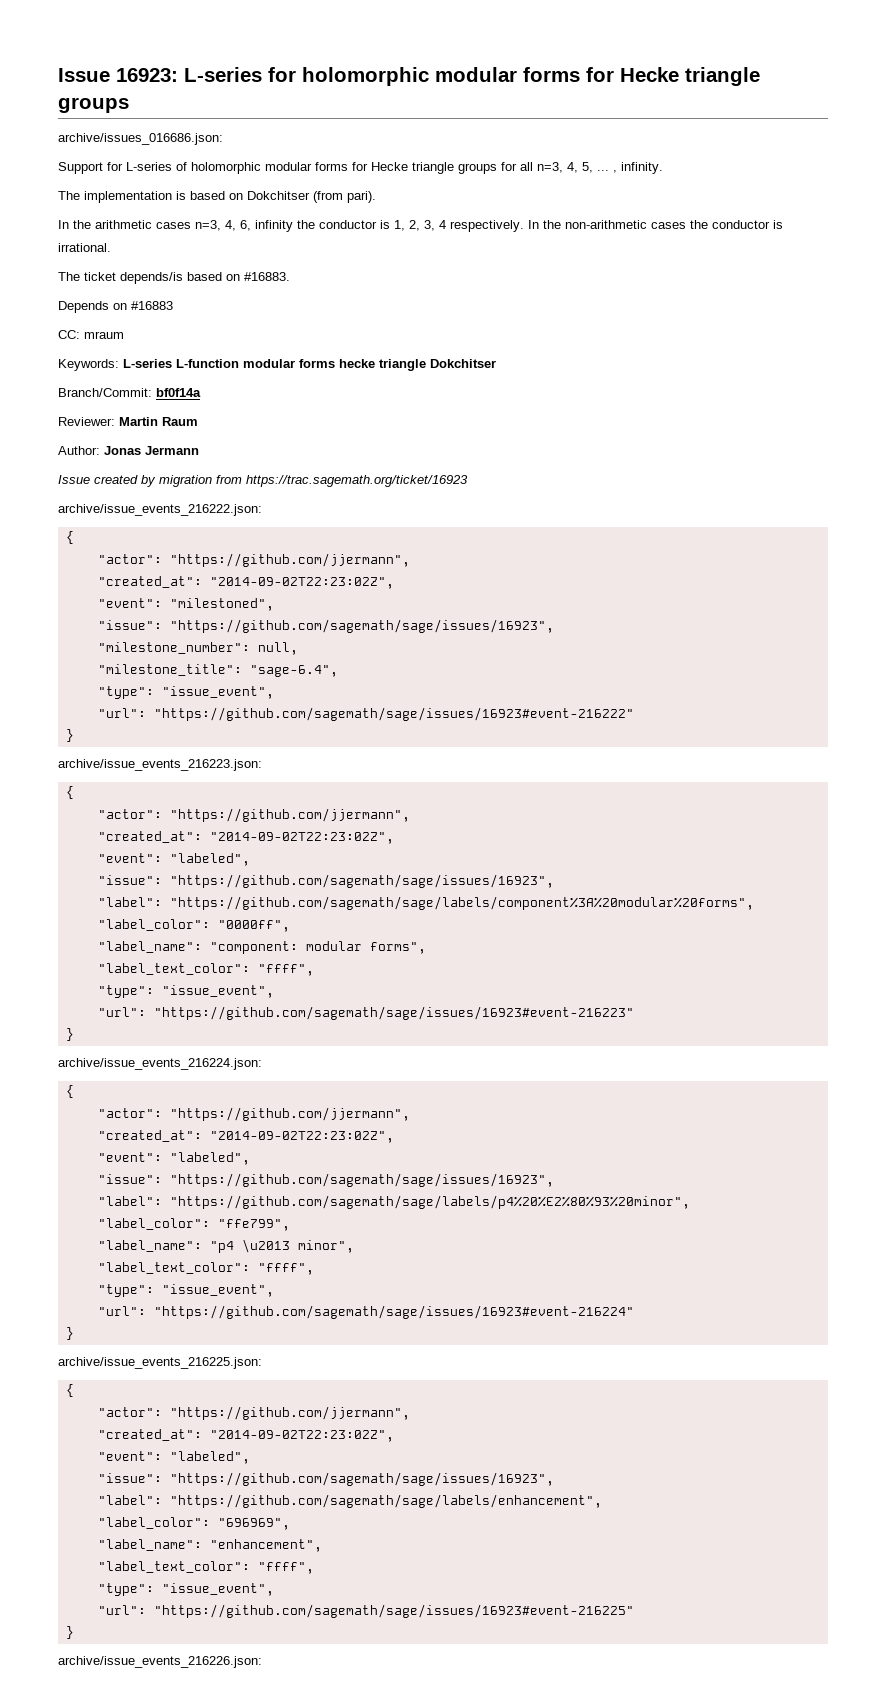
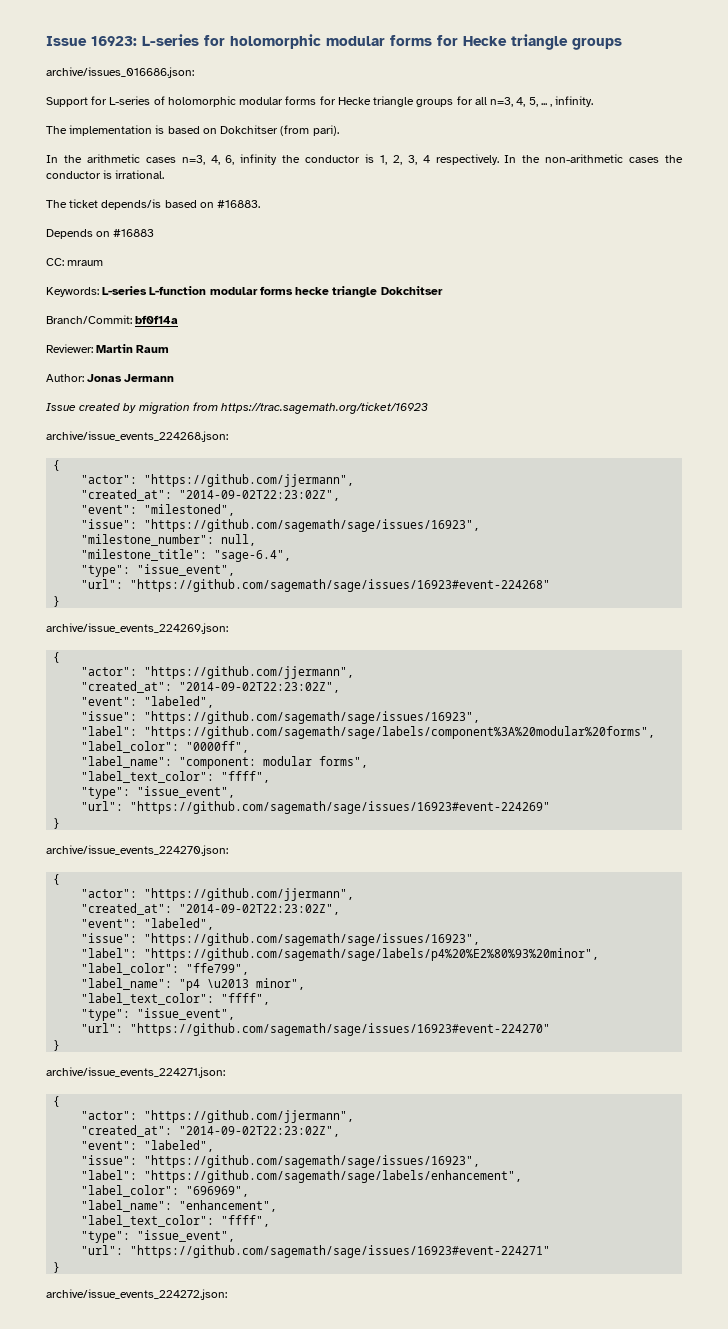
[58,504,262,516] archive/issue_events_216222.json: -> [46,431,228,442] archive/issue_events_224268.json:
[153,707,634,721] [65,729,74,742] [58,759,262,771] "https://github.com/sagemath/sage/issues/16923#event-216222" // } // archive/issue_events_216223.json: -> [130,579,551,592] [53,596,61,607] [46,623,228,634] "https://github.com/sagemath/sage/issues/16923#event-224268" // } // archive/issue_events_224269.json:
[153,1006,634,1020] [65,1028,74,1041] [58,1058,262,1070] "https://github.com/sagemath/sage/issues/16923#event-216223" // } // archive/issue_events_216224.json: -> [130,801,551,814] [53,818,61,829] [46,845,228,856] "https://github.com/sagemath/sage/issues/16923#event-224269" // } // archive/issue_events_224270.json:
[153,1305,634,1319] [65,1327,74,1340] [58,1357,262,1369] "https://github.com/sagemath/sage/issues/16923#event-216224" // } // archive/issue_events_216225.json: -> [130,1023,551,1036] [53,1040,61,1051] [46,1067,225,1078] "https://github.com/sagemath/sage/issues/16923#event-224270" // } // archive/issue_events_224271.json:
[153,1604,634,1618] [65,1626,74,1639] [58,1656,262,1668] "https://github.com/sagemath/sage/issues/16923#event-216225" // } // archive/issue_events_216226.json: -> [130,1245,551,1258] [53,1262,61,1273] [46,1289,227,1300] "https://github.com/sagemath/sage/issues/16923#event-224271" // } // archive/issue_events_224272.json:

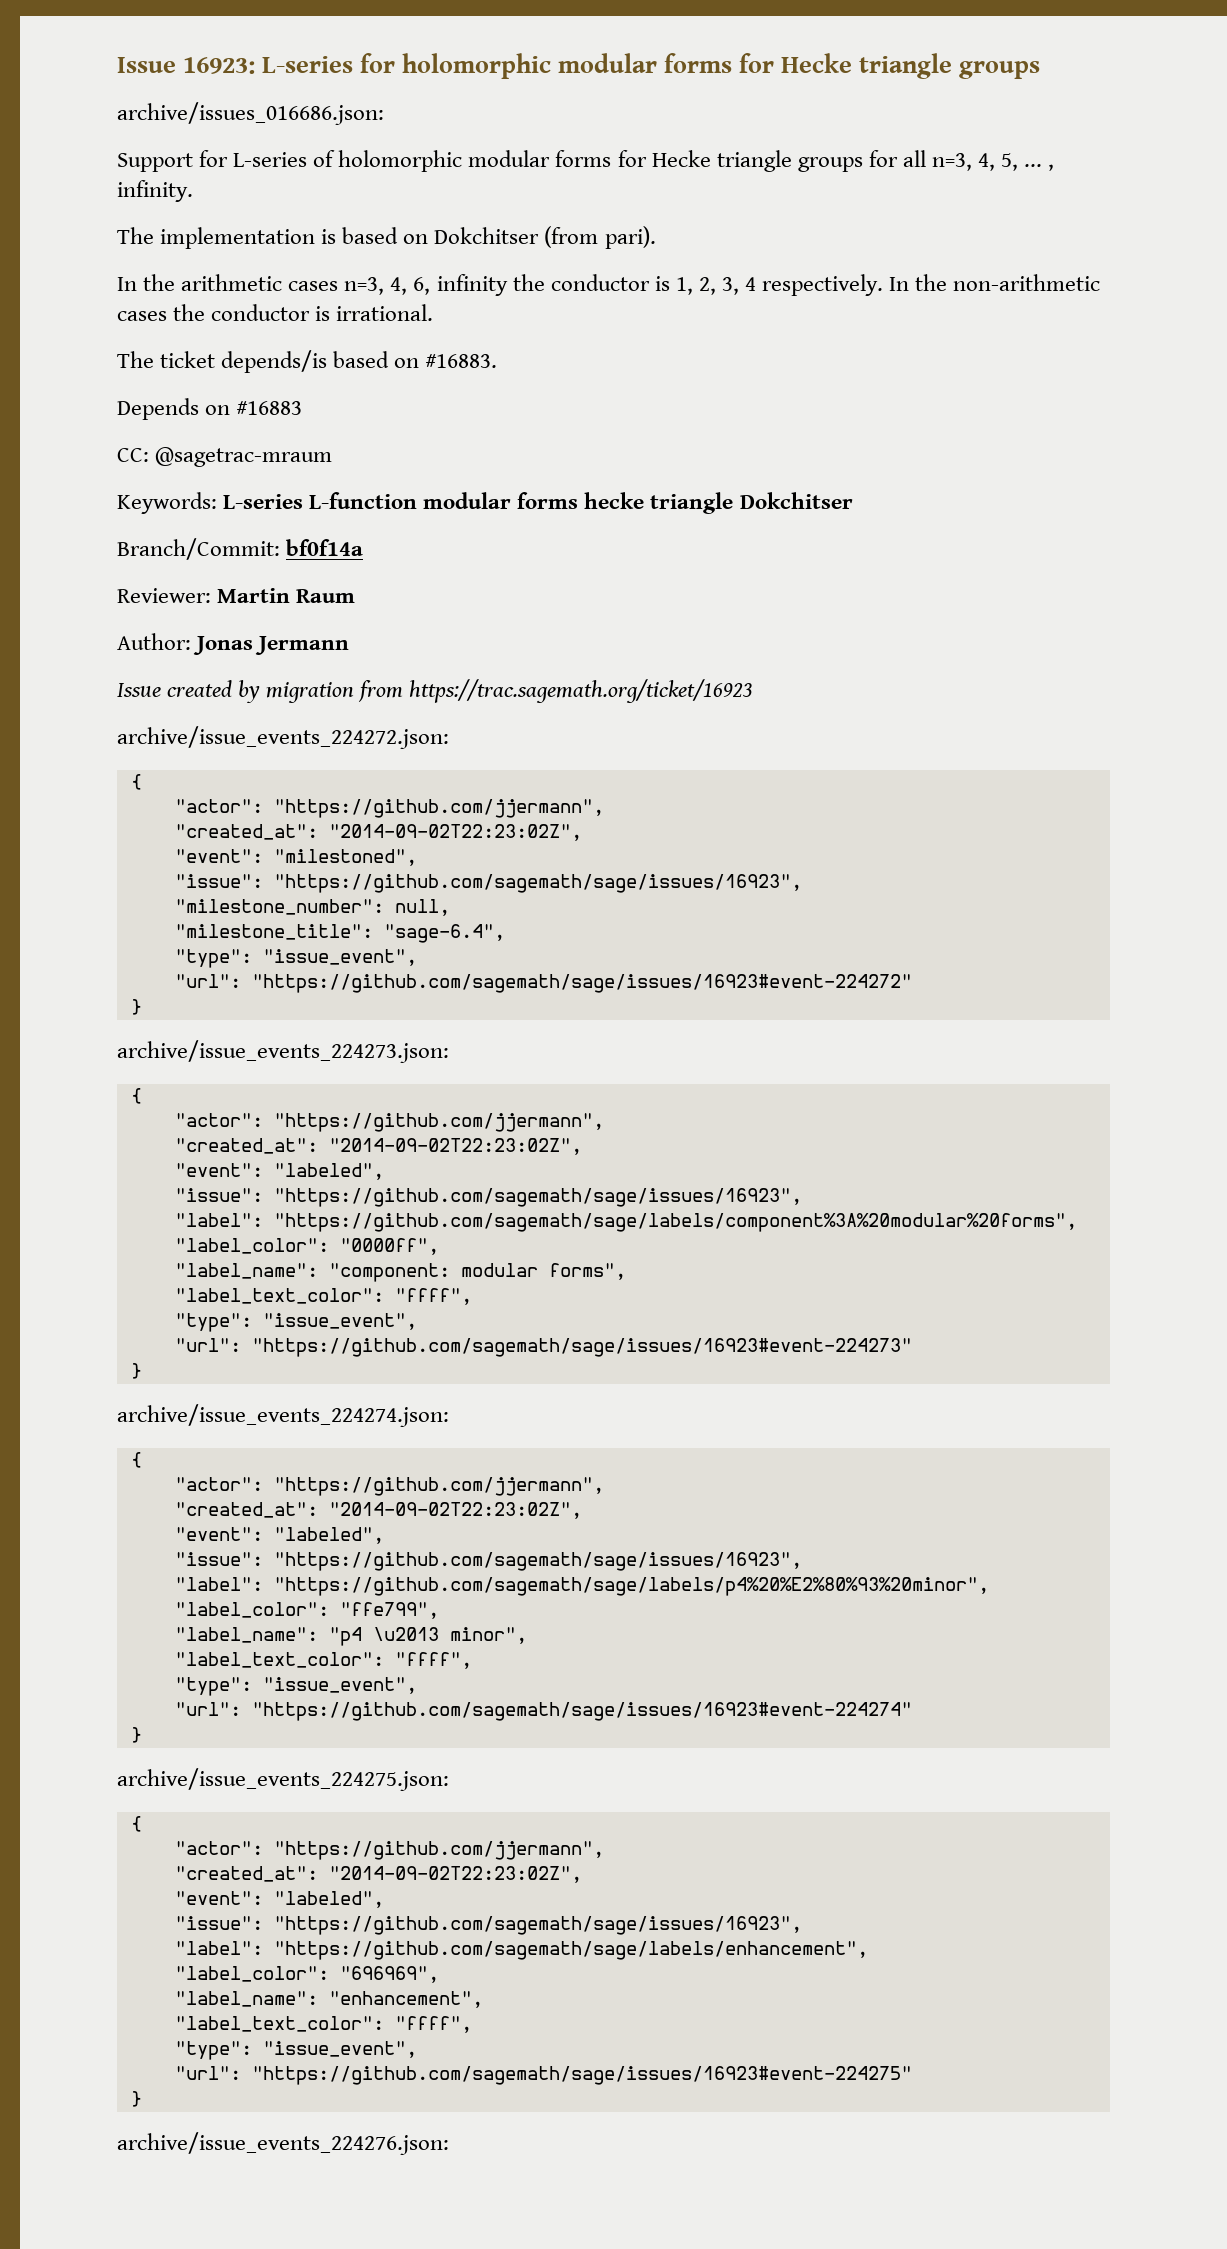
[67,260,104,266] mraum -> [155,447,333,467] @sagetrac-mraum
[46,431,228,442] archive/issue_events_224268.json: -> [117,726,449,749] archive/issue_events_224272.json:
[130,579,551,592] [53,596,61,607] [46,623,228,634] "https://github.com/sagemath/sage/issues/16923#event-224268" // } // archive/issue_events_224269.json: -> [251,974,912,993] [130,999,142,1015] [117,1040,449,1063] "https://github.com/sagemath/sage/issues/16923#event-224272" // } // archive/issue_events_224273.json:
[130,801,551,814] [53,818,61,829] [46,845,228,856] "https://github.com/sagemath/sage/issues/16923#event-224269" // } // archive/issue_events_224270.json: -> [251,1338,912,1357] [130,1363,142,1379] [117,1404,449,1427] "https://github.com/sagemath/sage/issues/16923#event-224273" // } // archive/issue_events_224274.json:
[130,1023,551,1036] [53,1040,61,1051] [46,1067,225,1078] "https://github.com/sagemath/sage/issues/16923#event-224270" // } // archive/issue_events_224271.json: -> [251,1702,912,1721] [130,1727,142,1743] [117,1768,449,1791] "https://github.com/sagemath/sage/issues/16923#event-224274" // } // archive/issue_events_224275.json:
[130,1245,551,1258] [53,1262,61,1273] [46,1289,227,1300] "https://github.com/sagemath/sage/issues/16923#event-224271" // } // archive/issue_events_224272.json: -> [251,2066,912,2085] [130,2091,142,2107] [117,2132,449,2155] "https://github.com/sagemath/sage/issues/16923#event-224275" // } // archive/issue_events_224276.json:

